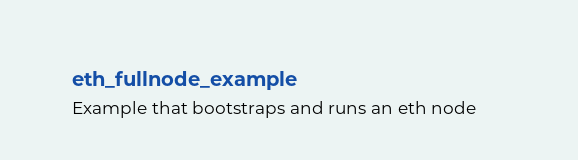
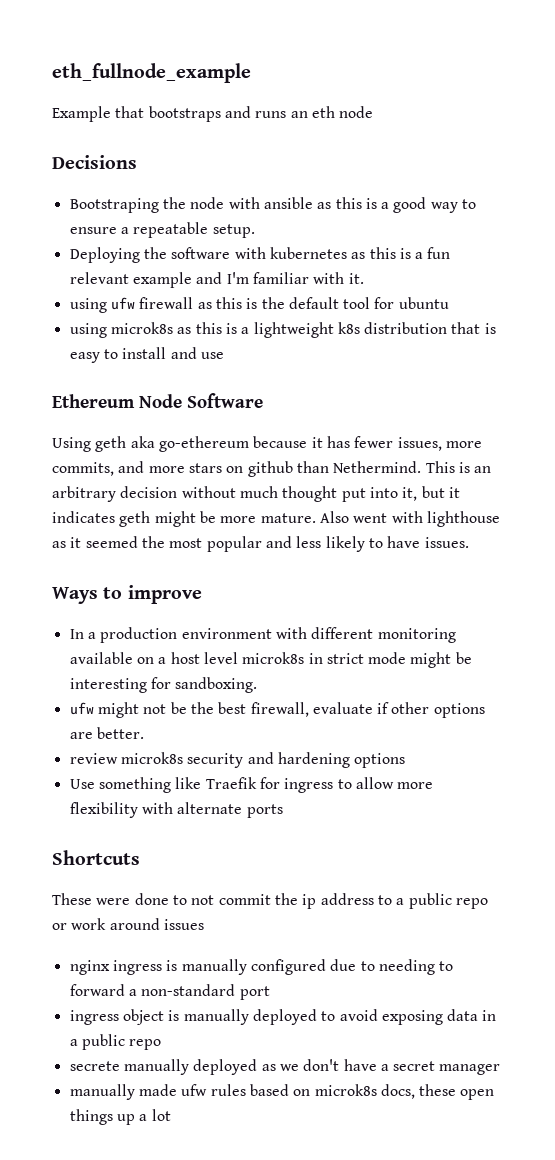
(477, 107) none -> [52,155,137,169] [69,197,477,213] [69,222,255,238] [69,247,451,263] [69,272,364,288] [69,297,449,313] [69,322,496,338] [69,347,224,363] [52,393,263,408] [52,436,482,452] [52,461,492,477] [52,486,460,502] [52,511,500,527] [52,536,469,552] [52,585,202,604] [69,627,456,643] [69,652,472,668] [69,677,258,693] [69,702,485,718] [69,727,144,739] [69,752,406,768] [69,777,434,793] [69,802,283,818] [52,850,140,865] [52,893,488,909] [52,918,204,930] [69,959,454,975] [69,984,270,1000] [69,1009,497,1025] [69,1034,162,1050] [69,1059,501,1075] [69,1084,495,1100] [69,1109,171,1125] // Decisions // Bootstraping the node with ansible as this is a good way to ensure a repeatable setup. // Deploying the software with kubernetes as this is a fun relevant example and I'm familiar with it. // using ufw firewall as this is the default tool for ubuntu // using microk8s as this is a lightweight k8s distribution that is easy to install and use // Ethereum Node Software // Using geth aka go-ethereum because it has fewer issues, more commits, and more stars on github than Nethermind. This is an arbitrary decision without much thought put into it, but it indicates geth might be more mature. Also went with lighthouse as it seemed the most popular and less likely to have issues. // Ways to improve // In a production environment with different monitoring available on a host level microk8s in strict mode might be interesting for sandboxing. // ufw might not be the best firewall, evaluate if other options are better. // review microk8s security and hardening options // Use something like Traefik for ingress to allow more flexibility with alternate ports // Shortcuts // These were done to not commit the ip address to a public repo or work around issues // nginx ingress is manually configured due to needing to forward a non-standard port // ingress object is manually deployed to avoid exposing data in a public repo // secrete manually deployed as we don't have a secret manager // manually made ufw rules based on microk8s docs, these open things up a lot

